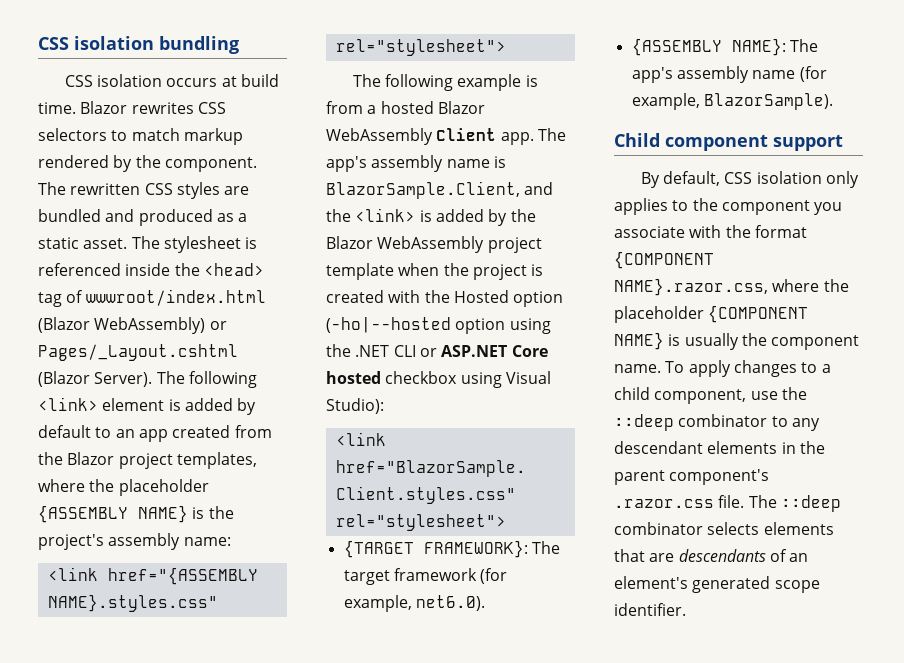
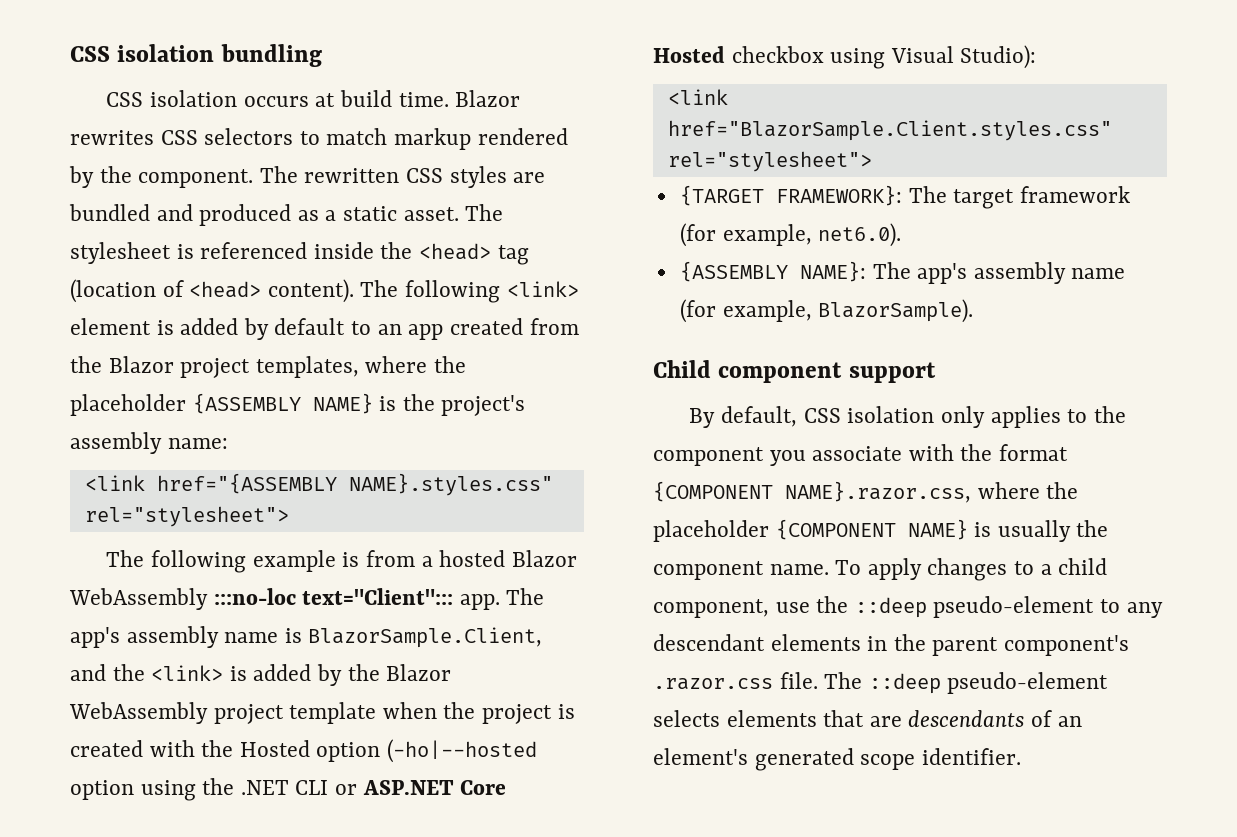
[66,289,266,306] [38,317,227,334] [38,344,238,361] [38,371,153,387] of wwwroot/index.html (Blazor WebAssembly) or Pages/_Layout.cshtml (Blazor Server). -> [70,279,354,303] (location of <head> content).
[436,128,497,141] Client -> [213,588,454,605] :::no-loc text="Client":::
[326,371,381,384] hosted -> [653,46,725,63] Hosted
[678,414,768,427] combinator -> [933,596,1095,618] pseudo-element
[614,522,703,535] combinator -> [947,672,1109,694] pseudo-element

